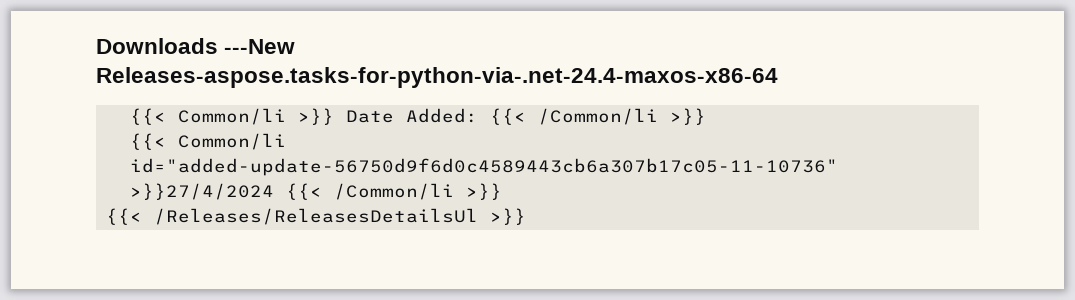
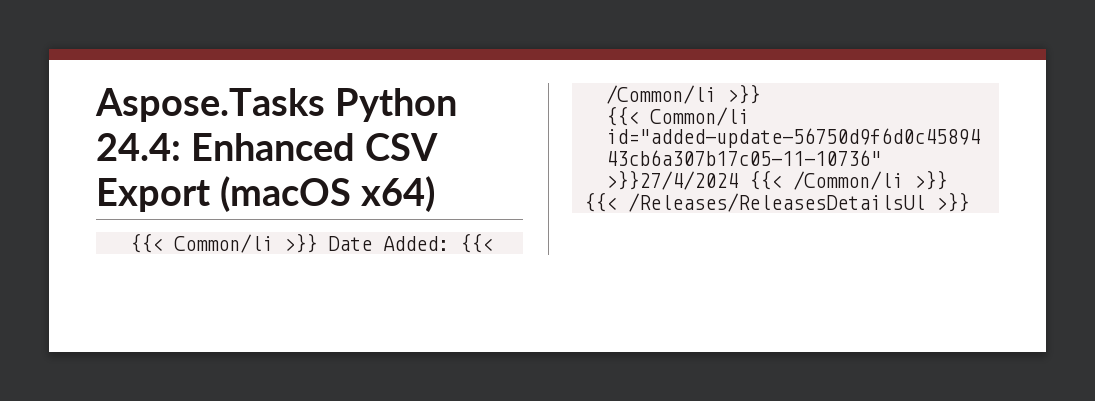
[96,38,296,54] [96,67,778,88] Downloads ---New Releases-aspose.tasks-for-python-via-.net-24.4-maxos-x86-64 -> [95,88,458,122] [96,133,439,161] [96,176,436,212] Aspose.Tasks Python 24.4: Enhanced CSV Export (macOS x64)

